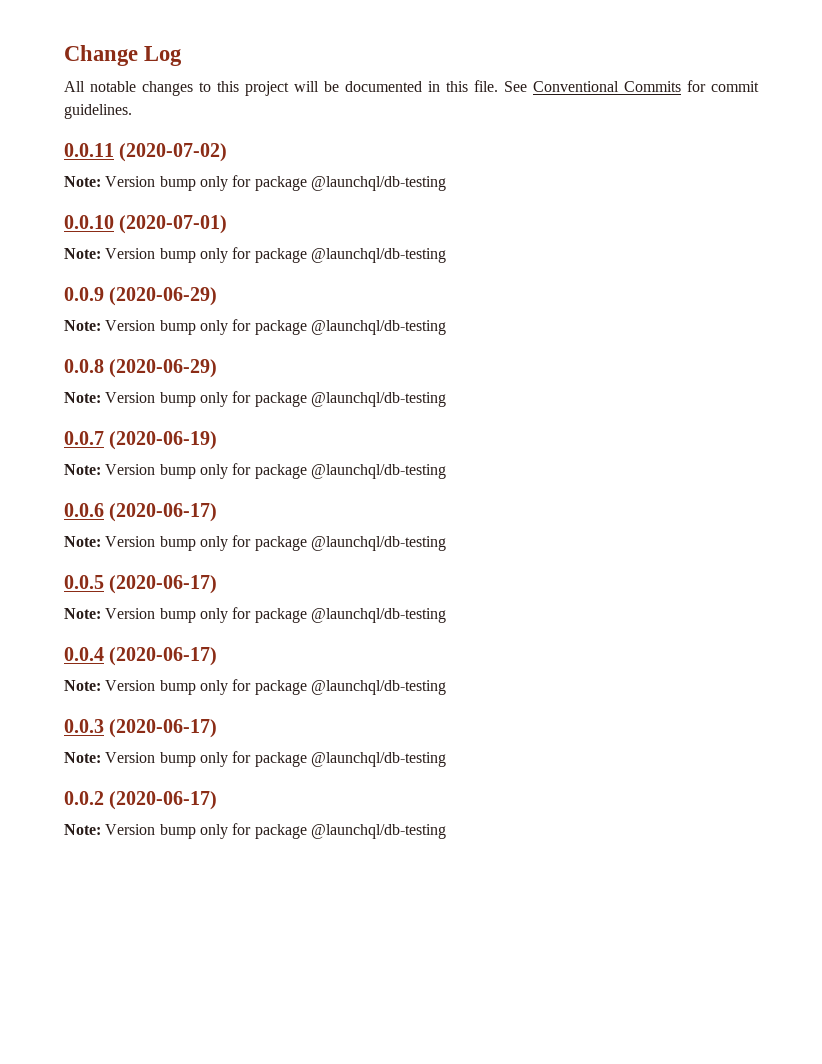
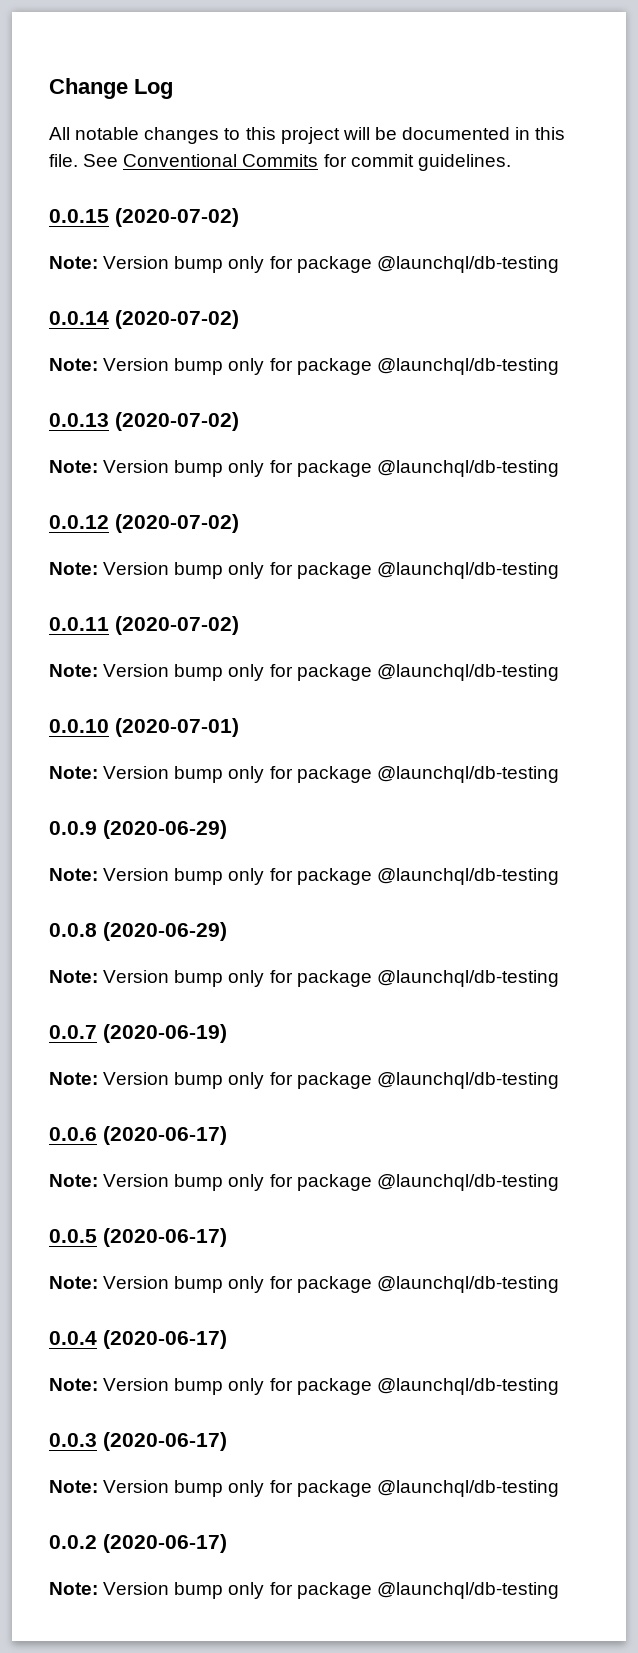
(132, 111) none -> [49,208,239,227] [49,256,559,273] [49,310,239,329] [49,358,559,375] [49,412,239,431] [49,460,559,477] [49,514,239,533] [49,562,559,579] // 0.0.15 (2020-07-02) // Note: Version bump only for package @launchql/db-testing // 0.0.14 (2020-07-02) // Note: Version bump only for package @launchql/db-testing // 0.0.13 (2020-07-02) // Note: Version bump only for package @launchql/db-testing // 0.0.12 (2020-07-02) // Note: Version bump only for package @launchql/db-testing

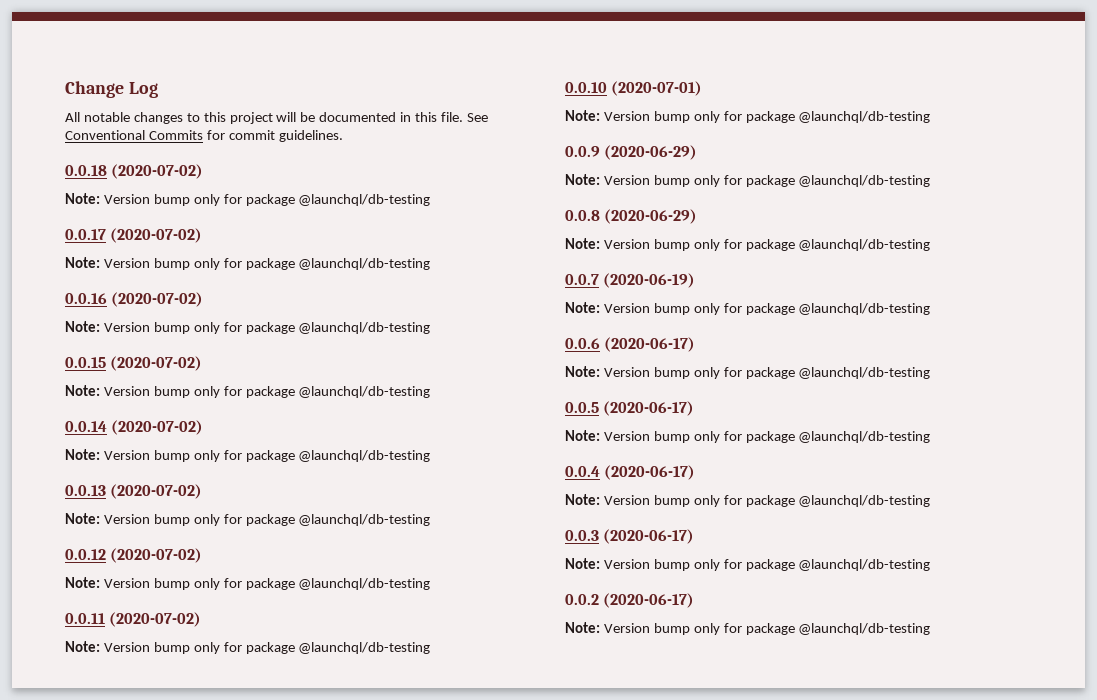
(511, 162) none -> [65,164,204,179] [65,193,431,206] [65,228,203,243] [65,257,431,270] [65,292,204,307] [65,321,431,334] // 0.0.18 (2020-07-02) // Note: Version bump only for package @launchql/db-testing // 0.0.17 (2020-07-02) // Note: Version bump only for package @launchql/db-testing // 0.0.16 (2020-07-02) // Note: Version bump only for package @launchql/db-testing

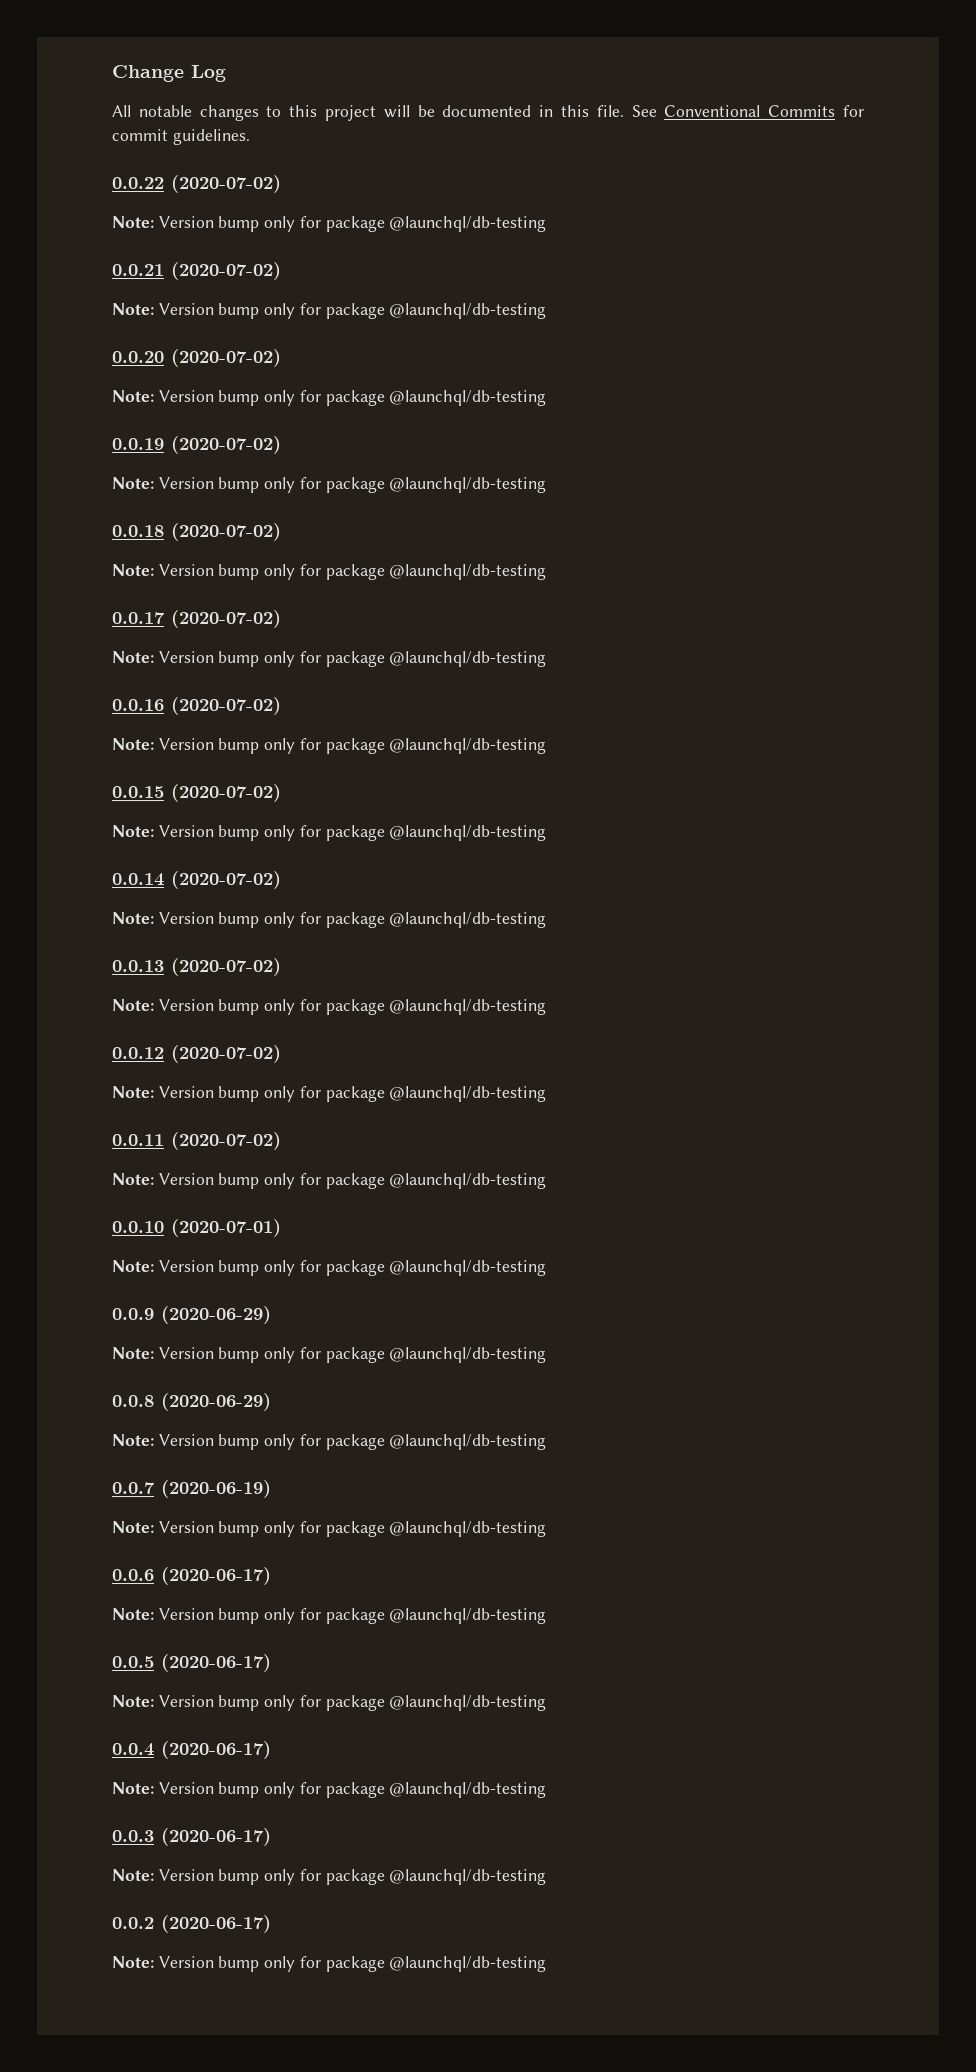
(343, 136) none -> [112,175,281,193] [112,216,547,232] [112,262,281,280] [112,303,547,319] [112,349,281,367] [112,390,547,406] [112,436,281,454] [112,477,547,493] // 0.0.22 (2020-07-02) // Note: Version bump only for package @launchql/db-testing // 0.0.21 (2020-07-02) // Note: Version bump only for package @launchql/db-testing // 0.0.20 (2020-07-02) // Note: Version bump only for package @launchql/db-testing // 0.0.19 (2020-07-02) // Note: Version bump only for package @launchql/db-testing

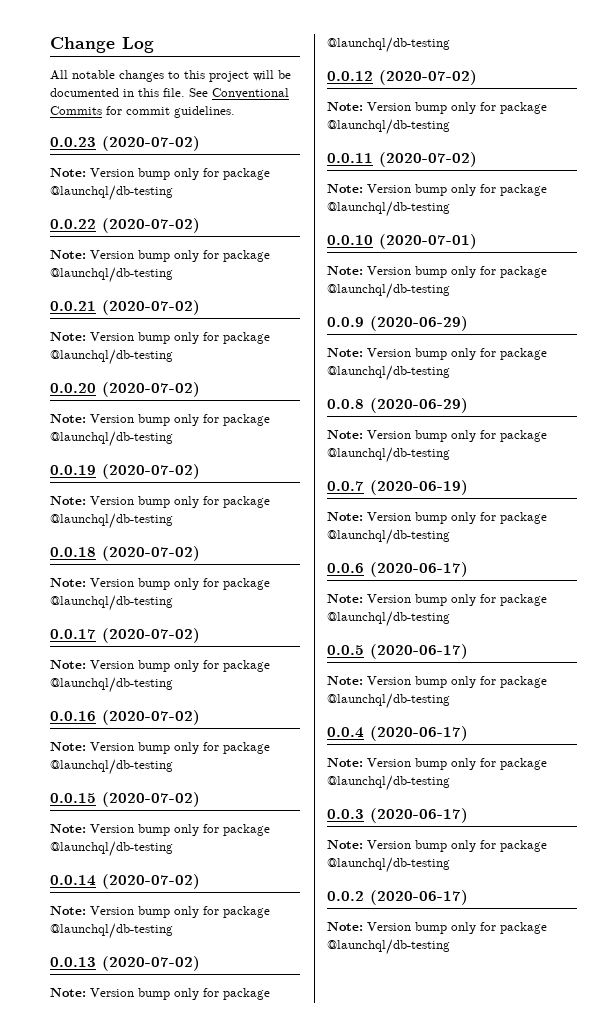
(250, 137) none -> [50,136,200,151] [50,168,270,180] [50,185,173,201] // 0.0.23 (2020-07-02) // Note: Version bump only for package @launchql/db-testing

